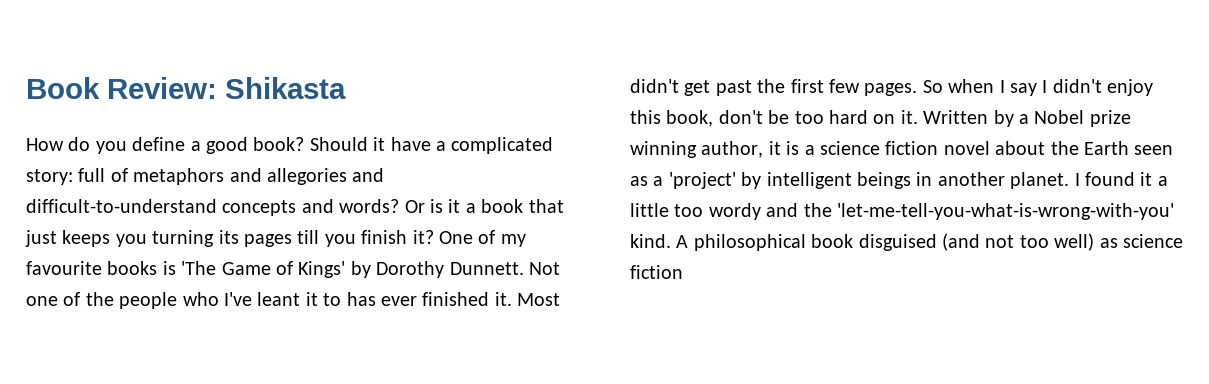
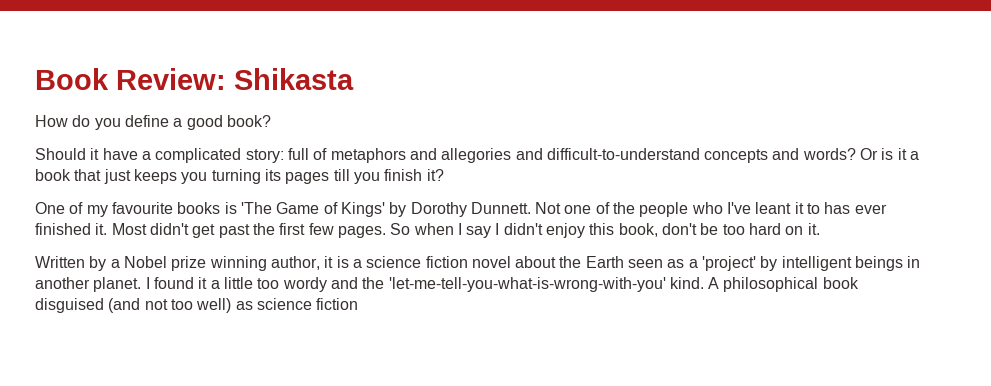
(305, 144) none -> (271, 121) //
(434, 237) none -> (444, 175) //
(918, 117) none -> (820, 229) //

